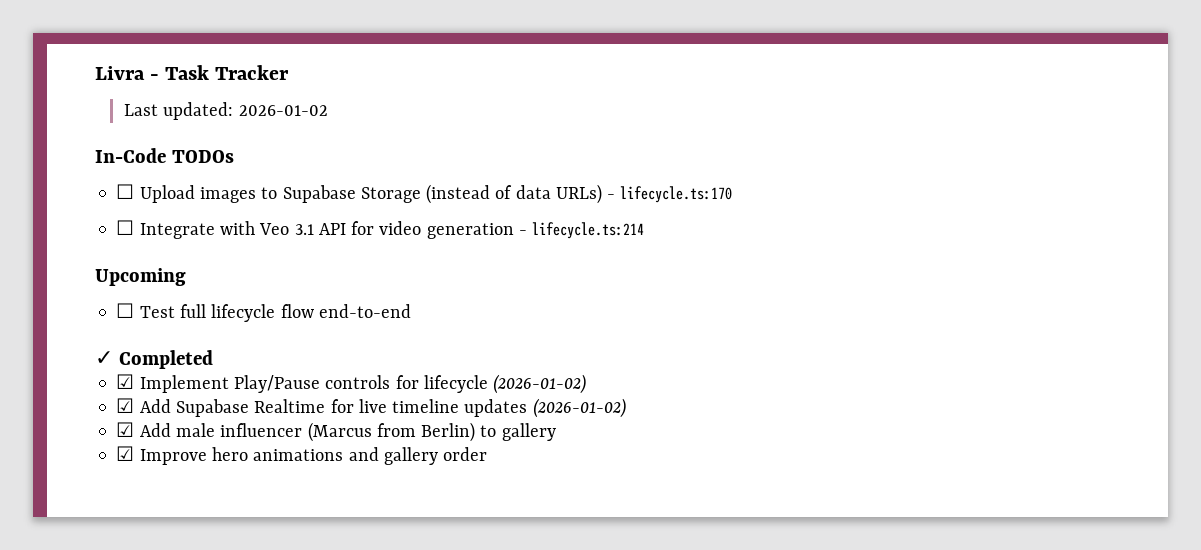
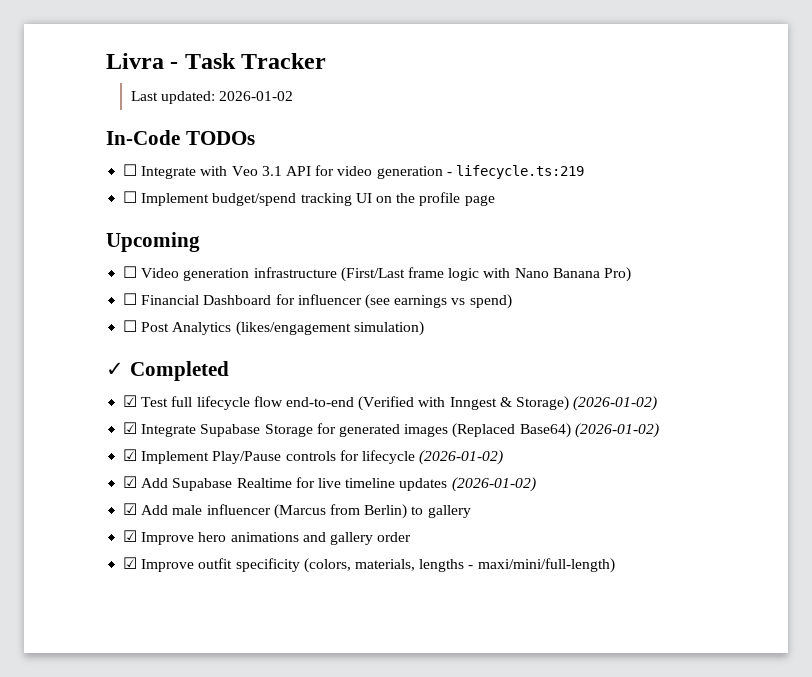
[116,184,733,204] // ☐ Upload images to Supabase Storage (instead of data URLs) - lifecycle.ts:170 -> (255, 138) none
[532,222,645,239] [95,268,186,286] [116,303,135,318] lifecycle.ts:214 // Upcoming // ☐ -> [455,165,584,179] [123,191,495,206] [106,232,200,252] [123,266,631,282] [123,293,512,309] [123,320,424,336] [106,361,229,381] [123,395,138,407] lifecycle.ts:219 // ☐ Implement budget/spend tracking UI on the profile page // Upcoming // ☐ Video generation infrastructure (First/Last frame logic with Nano Banana Pro) // ☐ Financial Dashboard for influencer (see earnings vs spend) // ☐ Post Analytics (likes/engagement simulation) // ✓ Completed // ☑
[95,350,213,369] // ✓ Completed -> [358,396,658,411] [123,422,659,438] (Verified with Inngest & Storage) (2026-01-02) // ☑ Integrate Supabase Storage for generated images (Replaced Base64) (2026-01-02)
(488, 454) none -> [123,557,615,573] // ☑ Improve outfit specificity (colors, materials, lengths - maxi/mini/full-length)

